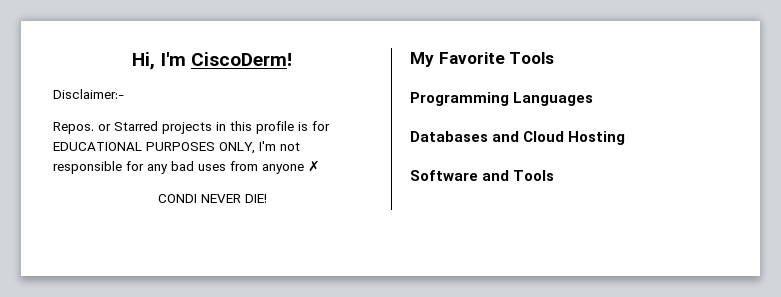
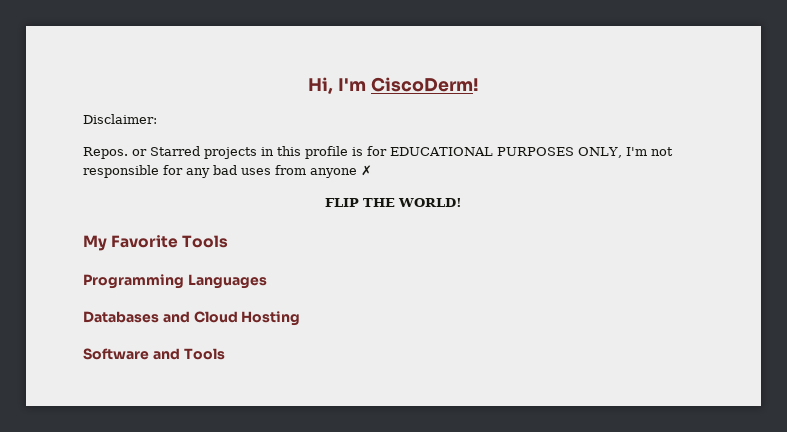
[53,89,124,99] Disclaimer:- -> [83,114,157,124] Disclaimer:
[157,194,267,203] CONDI NEVER DIE! -> [325,198,462,207] FLIP THE WORLD!

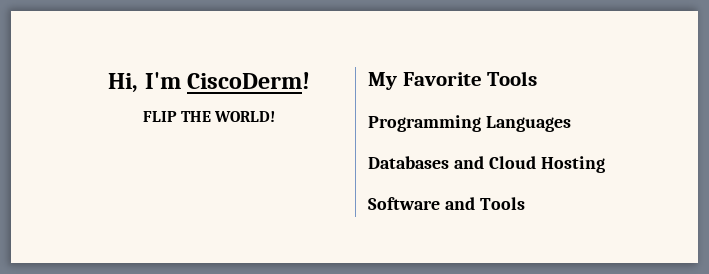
[83,114,157,124] [83,146,673,159] [83,165,372,178] // Disclaimer: // Repos. or Starred projects in this profile is for EDUCATIONAL PURPOSES ONLY, I'm not responsible for any bad uses from anyone ✗ -> (310, 80) none

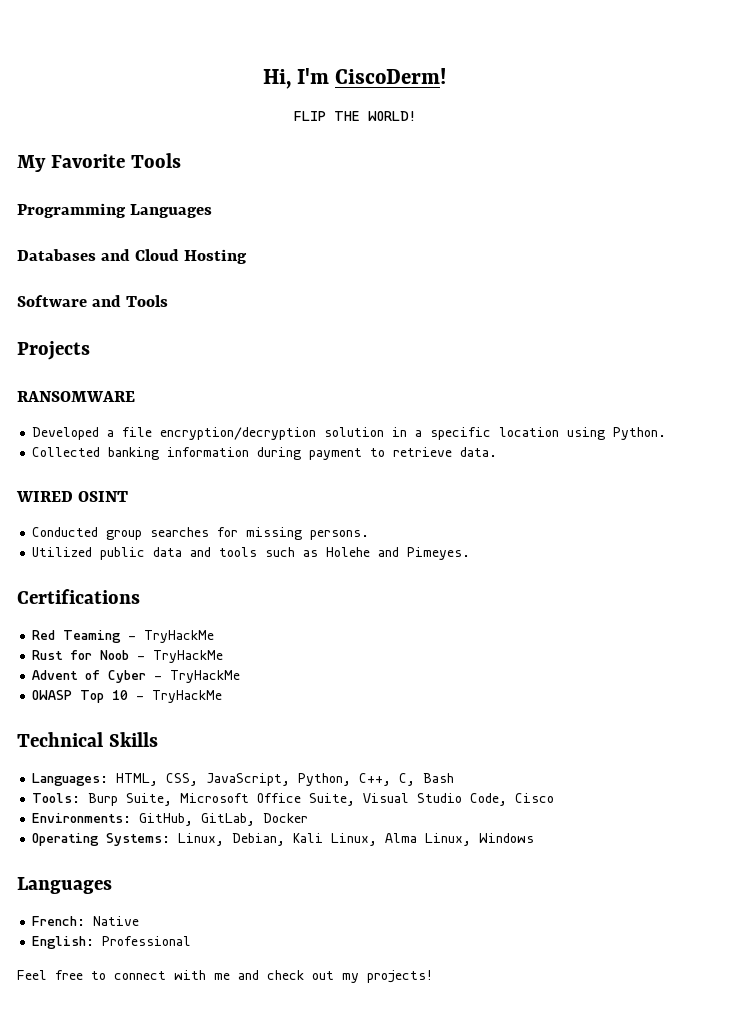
(525, 203) none -> [17,341,90,360] [17,391,135,402] [32,427,667,440] [32,447,498,460] [16,491,129,502] [32,527,370,540] [32,547,471,560] [17,589,140,604] [32,630,215,643] [32,650,224,663] [32,670,241,683] [32,690,223,703] [17,732,158,747] [32,773,455,786] [32,793,555,806] [32,813,309,826] [32,833,535,846] [17,877,112,894] [32,916,140,926] [32,936,192,949] [17,970,433,983] // Projects // RANSOMWARE // Developed a file encryption/decryption solution in a specific location using Python. // Collected banking information during payment to retrieve data. // WIRED OSINT // Conducted group searches for missing persons. // Utilized public data and tools such as Holehe and Pimeyes. // Certifications // Red Teaming - TryHackMe // Rust for Noob - TryHackMe // Advent of Cyber - TryHackMe // OWASP Top 10 - TryHackMe // Technical Skills // Languages: HTML, CSS, JavaScript, Python, C++, C, Bash // Tools: Burp Suite, Microsoft Office Suite, Visual Studio Code, Cisco // Environments: GitHub, GitLab, Docker // Operating Systems: Linux, Debian, Kali Linux, Alma Linux, Windows // Languages // French: Native // English: Professional // Feel free to connect with me and check out my projects!

